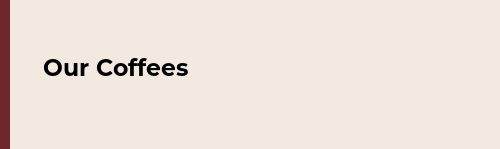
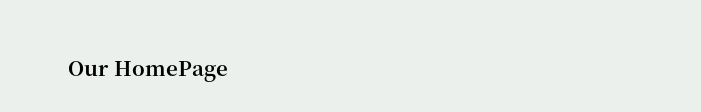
[96,58,188,76] Coffees -> [113,61,228,82] HomePage

